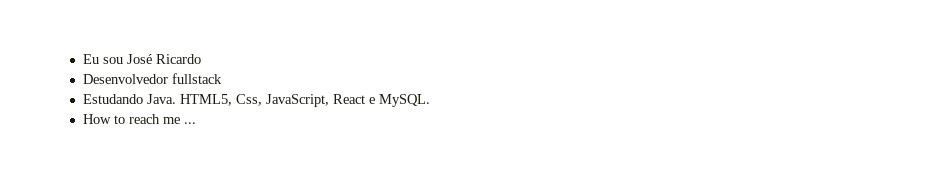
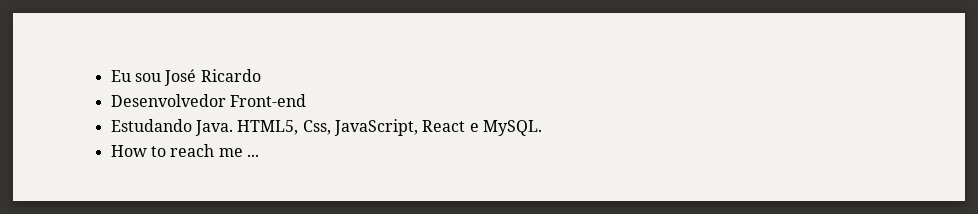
[171,73,222,84] fullstack -> [229,94,306,107] Front-end

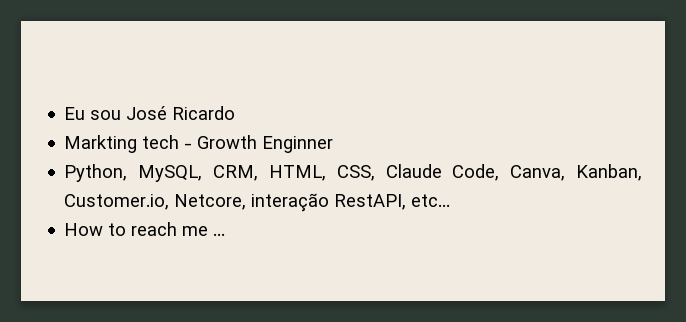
[110,94,306,107] [110,119,542,136] Desenvolvedor Front-end // Estudando Java. HTML5, Css, JavaScript, React e MySQL. -> [64,135,334,153] [64,164,642,182] [64,193,451,212] Markting tech - Growth Enginner // Python, MySQL, CRM, HTML, CSS, Claude Code, Canva, Kanban, Customer.io, Netcore, interação RestAPI, etc...

